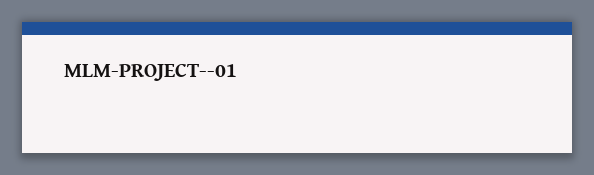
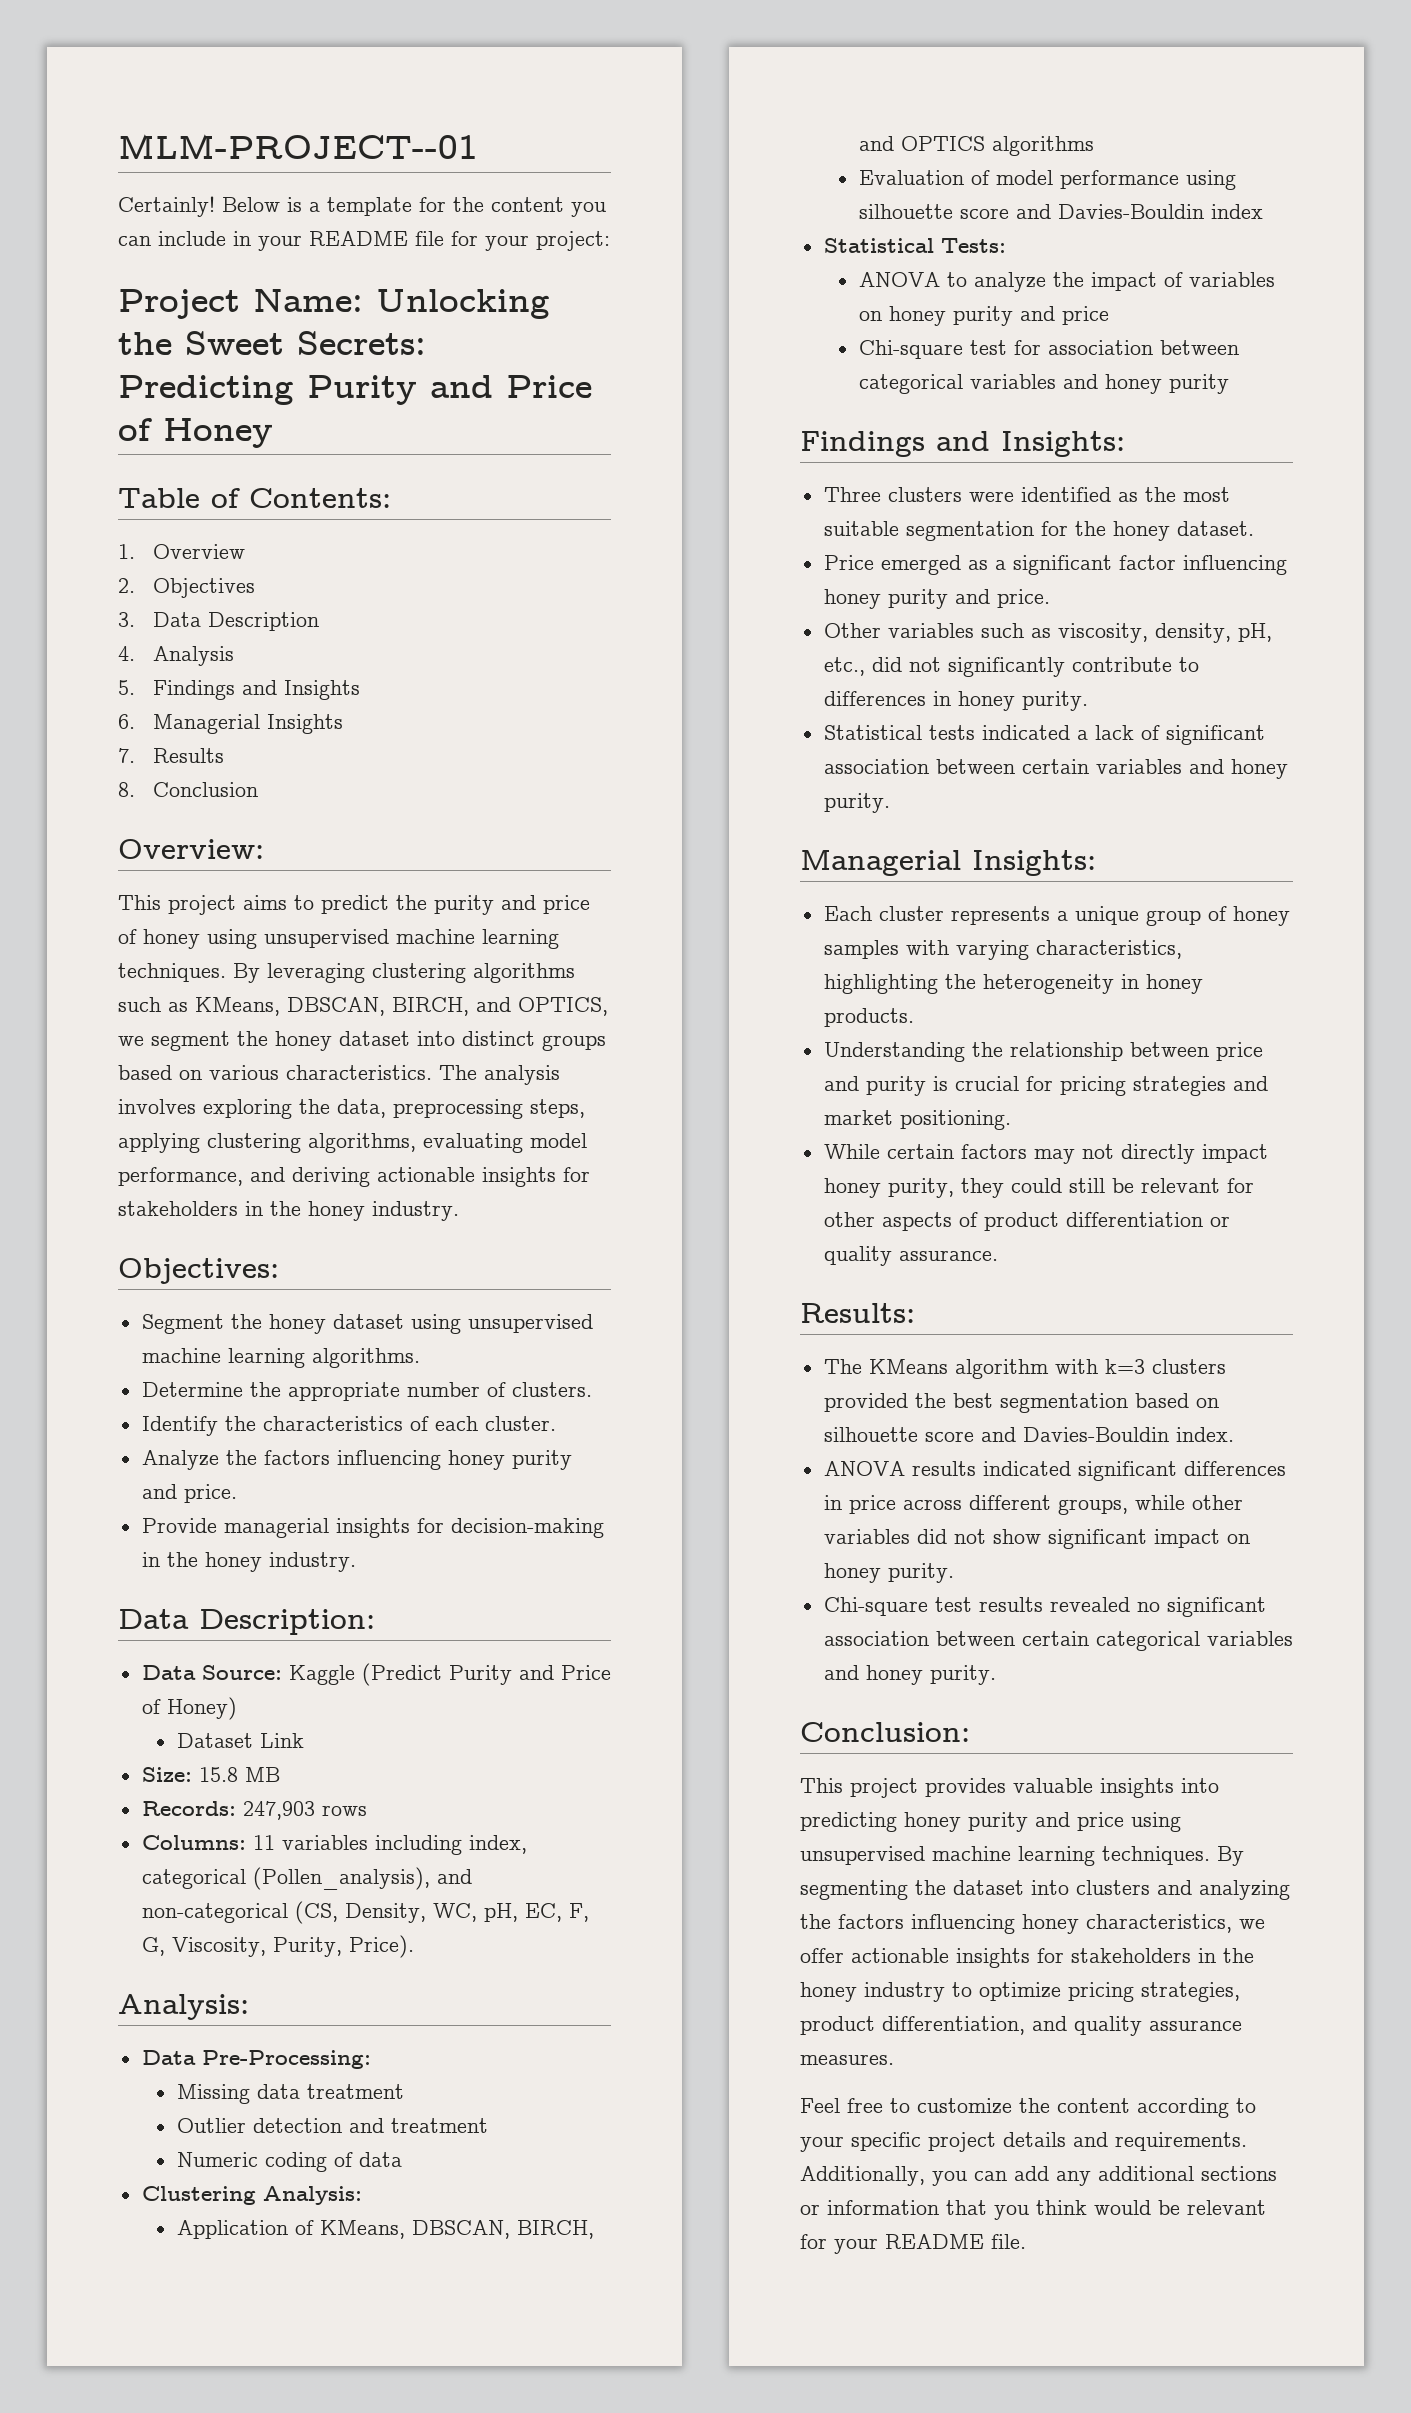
(237, 72) none -> [118,196,606,217] [118,231,610,251] [118,289,550,319] [118,331,426,355] [118,375,592,405] [118,418,273,448] [118,488,391,508] [118,544,246,559] [118,578,256,598] [118,612,320,631] [118,646,235,666] [118,680,361,700] [118,714,344,734] [118,748,225,763] [118,782,259,797] [118,839,264,859] [118,895,590,915] [118,929,559,949] [118,963,575,983] [118,997,608,1016] [118,1031,606,1051] [118,1065,560,1085] [118,1099,585,1119] [118,1133,587,1153] [118,1167,590,1187] [118,1201,459,1221] [118,1258,279,1284] [141,1314,593,1334] [141,1348,420,1368] [141,1382,592,1401] [141,1416,556,1436] [141,1450,572,1470] [141,1484,237,1503] [141,1518,604,1538] [141,1552,356,1572] [118,1609,375,1635] [141,1663,611,1686] [141,1697,237,1720] [176,1733,304,1748] [141,1767,280,1782] [141,1801,367,1820] [141,1835,527,1855] [141,1867,472,1890] [141,1901,589,1924] [141,1935,414,1958] [118,1994,249,2020] [141,2050,371,2069] [176,2084,404,2104] [176,2118,488,2133] [176,2152,402,2172] [141,2186,362,2205] [176,2220,594,2239] [858,136,1094,156] [858,170,1236,190] [858,204,1263,219] [823,238,1006,253] [858,272,1275,292] [858,306,1109,326] [858,340,1239,359] [858,374,1229,394] [800,431,1125,457] [823,487,1230,502] [823,521,1254,541] [823,555,1287,575] [823,589,1050,609] [823,623,1272,643] [823,657,1199,677] [823,691,1088,711] [823,725,1265,745] [823,759,1288,779] [823,793,890,813] [800,850,1096,876] [823,906,1290,926] [823,940,1182,960] [823,974,1203,994] [823,1008,914,1027] [823,1042,1263,1062] [823,1076,1268,1096] [823,1110,1011,1130] [823,1144,1268,1164] [823,1178,1254,1198] [823,1212,1230,1231] [823,1246,998,1266] [800,1303,915,1323] [823,1359,1226,1379] [823,1393,1219,1413] [823,1427,1234,1442] [823,1461,1286,1481] [823,1495,1243,1515] [823,1529,1250,1549] [823,1563,954,1583] [823,1597,1266,1617] [823,1631,1293,1651] [823,1665,996,1685] [800,1722,970,1742] [800,1778,1219,1798] [800,1812,1181,1832] [800,1846,1244,1866] [800,1880,1290,1900] [800,1914,1265,1934] [800,1948,1254,1968] [800,1982,1240,2002] [800,2016,1242,2036] [800,2054,894,2065] [800,2098,1256,2118] [800,2132,1247,2152] [800,2166,1277,2186] [800,2200,1266,2220] [800,2234,1026,2254] // Certainly! Below is a template for the content you can include in your README file for your project: // Project Name: Unlocking the Sweet Secrets: Predicting Purity and Price of Honey // Table of Contents: // 1. Overview // 2. Objectives // 3. Data Description // 4. Analysis // 5. Findings and Insights // 6. Managerial Insights // 7. Results // 8. Conclusion // Overview: // This project aims to predict the purity and price of honey using unsupervised machine learning techniques. By leveraging clustering algorithms such as KMeans, DBSCAN, BIRCH, and OPTICS, we segment the honey dataset into distinct groups based on various characteristics. The analysis involves exploring the data, preprocessing steps, applying clustering algorithms, evaluating model performance, and deriving actionable insights for stakeholders in the honey industry. // Objectives: // Segment the honey dataset using unsupervised machine learning algorithms. // Determine the appropriate number of clusters. // Identify the characteristics of each cluster. // Analyze the factors influencing honey purity and price. // Provide managerial insights for decision-making in the honey industry. // Data Description: // Data Source: Kaggle (Predict Purity and Price of Honey) // Dataset Link // Size: 15.8 MB // Records: 247,903 rows // Columns: 11 variables including index, categorical (Pollen_analysis), and non-categorical (CS, Density, WC, pH, EC, F, G, Viscosity, Purity, Price). // Analysis: // Data Pre-Processing: // Missing data treatment // Outlier detection and treatment // Numeric coding of data // Clustering Analysis: // Application of KMeans, DBSCAN, BIRCH, and OPTICS algorithms // Evaluation of model performance using silhouette score and Davies-Bouldin index // Statistical Tests: // ANOVA to analyze the impact of variables on honey purity and price // Chi-square test for association between categorical variables and honey purity // Findings and Insights: // Three clusters were identified as the most suitable segmentation for the honey dataset. // Price emerged as a significant factor influencing honey purity and price. // Other variables such as viscosity, density, pH, etc., did not significantly contribute to differences in honey purity. // Statistical tests indicated a lack of significant association between certain variables and honey purity. // Managerial Insights: // Each cluster represents a unique group of honey samples with varying characteristics, highlighting the heterogeneity in honey products. // Understanding the relationship between price and purity is crucial for pricing strategies and market positioning. // While certain factors may not directly impact honey purity, they could still be relevant for other aspects of product differentiation or quality assurance. // Results: // The KMeans algorithm with k=3 clusters provided the best segmentation based on silhouette score and Davies-Bouldin index. // ANOVA results indicated significant differences in price across different groups, while other variables did not show significant impact on honey purity. // Chi-square test results revealed no significant association between certain categorical variables and honey purity. // Conclusion: // This project provides valuable insights into predicting honey purity and price using unsupervised machine learning techniques. By segmenting the dataset into clusters and analyzing the factors influencing honey characteristics, we offer actionable insights for stakeholders in the honey industry to optimize pricing strategies, product differentiation, and quality assurance measures. // Feel free to customize the content according to your specific project details and requirements. Additionally, you can add any additional sections or information that you think would be relevant for your README file.

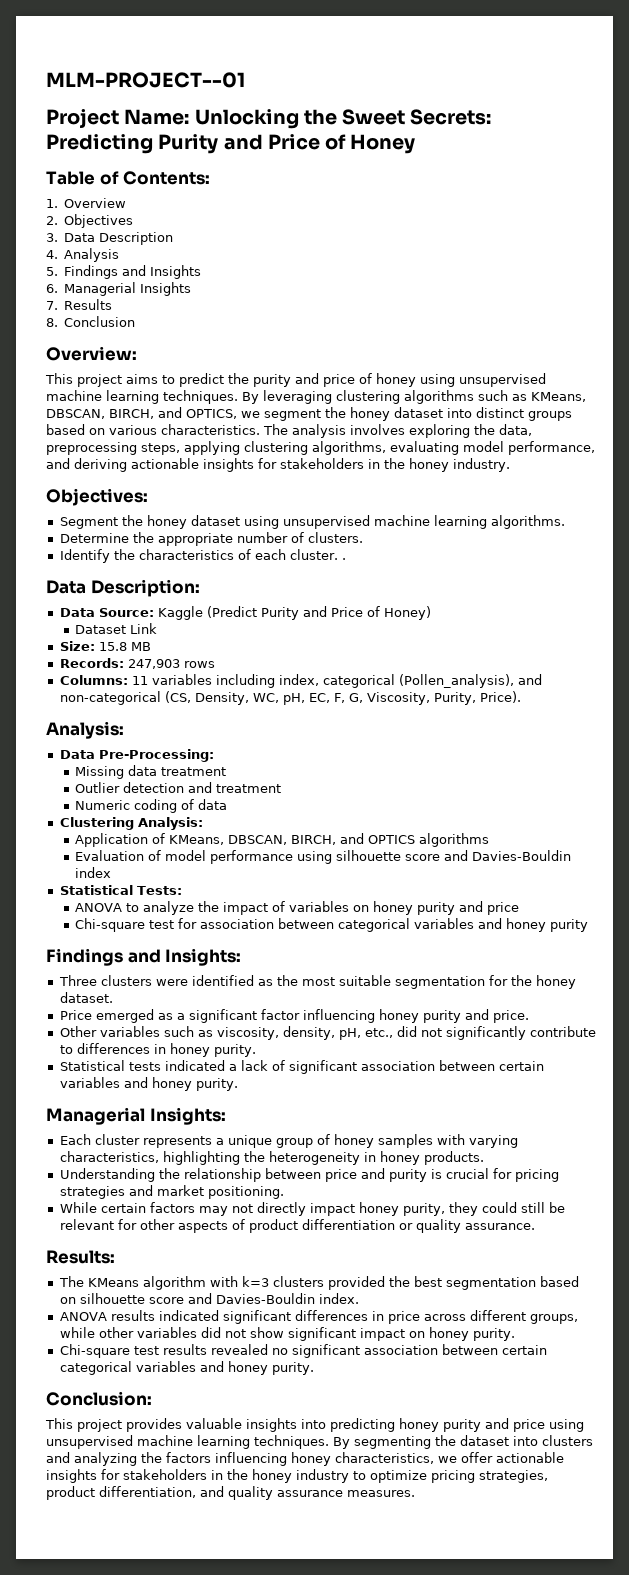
[118,196,606,217] [118,231,610,251] // Certainly! Below is a template for the content you can include in your README file for your project: -> (245, 80) none
[141,1450,572,1470] [141,1484,237,1503] [141,1518,604,1538] [141,1552,356,1572] // Analyze the factors influencing honey purity and price. // Provide managerial insights for decision-making in the honey industry. -> [341,558,346,560] .
[800,2098,1256,2118] [800,2132,1247,2152] [800,2166,1277,2186] [800,2200,1266,2220] [800,2234,1026,2254] // Feel free to customize the content according to your specific project details and requirements. Additionally, you can add any additional sections or information that you think would be relevant for your README file. -> (415, 1493) none

